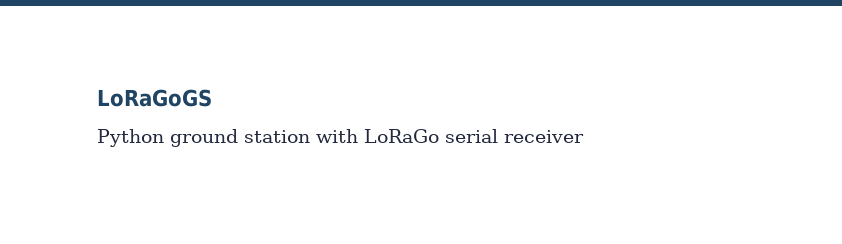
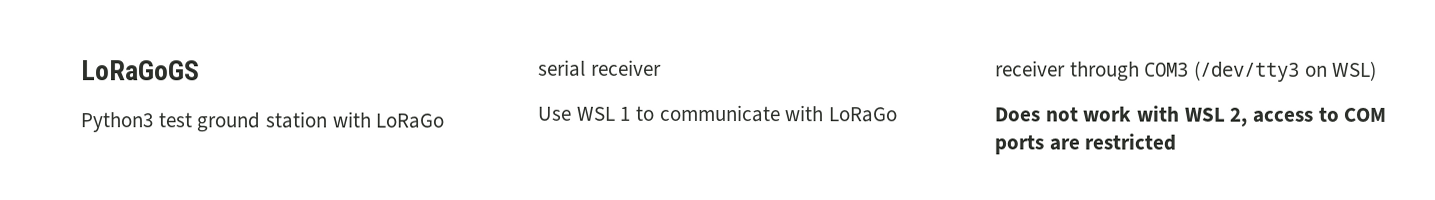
[97,129,164,147] Python -> [80,112,192,133] Python3 test
(584, 136) none -> [537,104,898,123] [995,60,1378,82] [994,105,1387,127] [994,133,1177,155] // Use WSL 1 to communicate with LoRaGo receiver through COM3 (/dev/tty3 on WSL) // Does not work with WSL 2, access to COM ports are restricted

